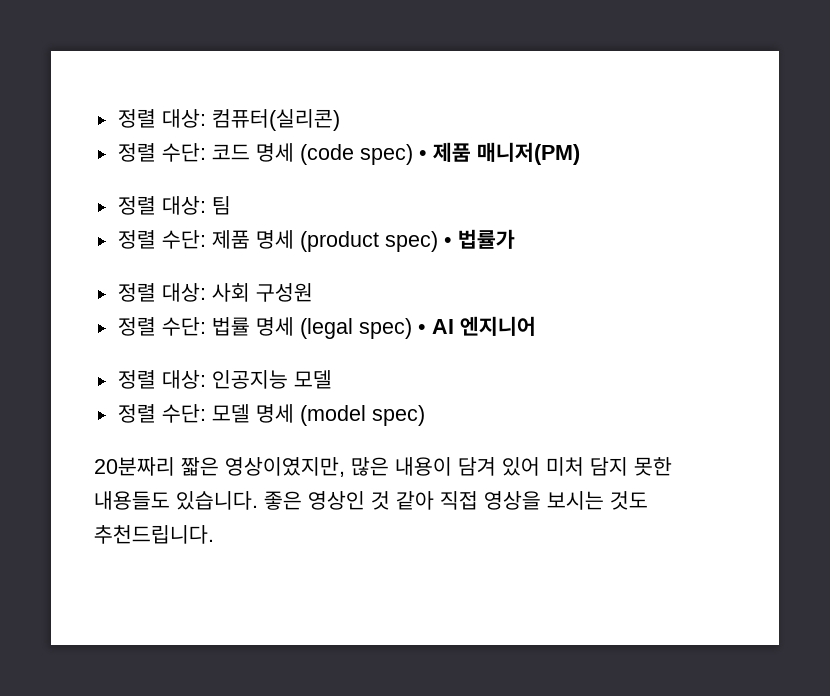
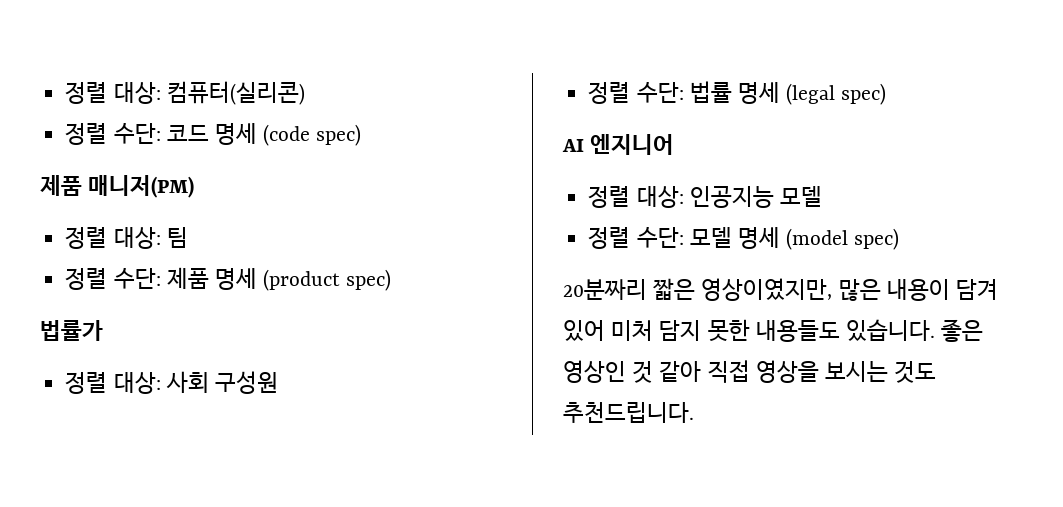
[418,150,427,160] • -> (362, 135) //
[443,237,452,247] • -> (392, 280) //
[417,324,426,334] • -> (887, 94) //

